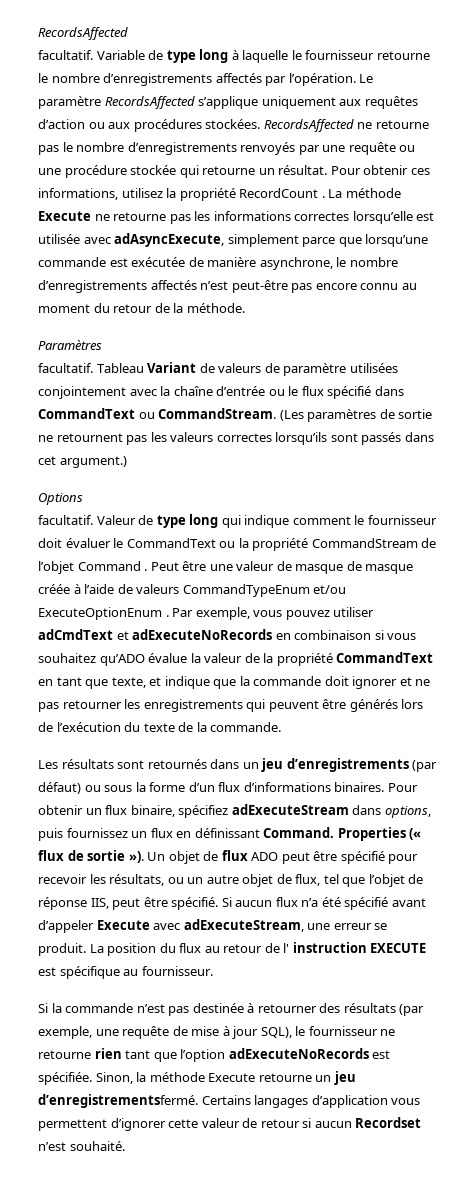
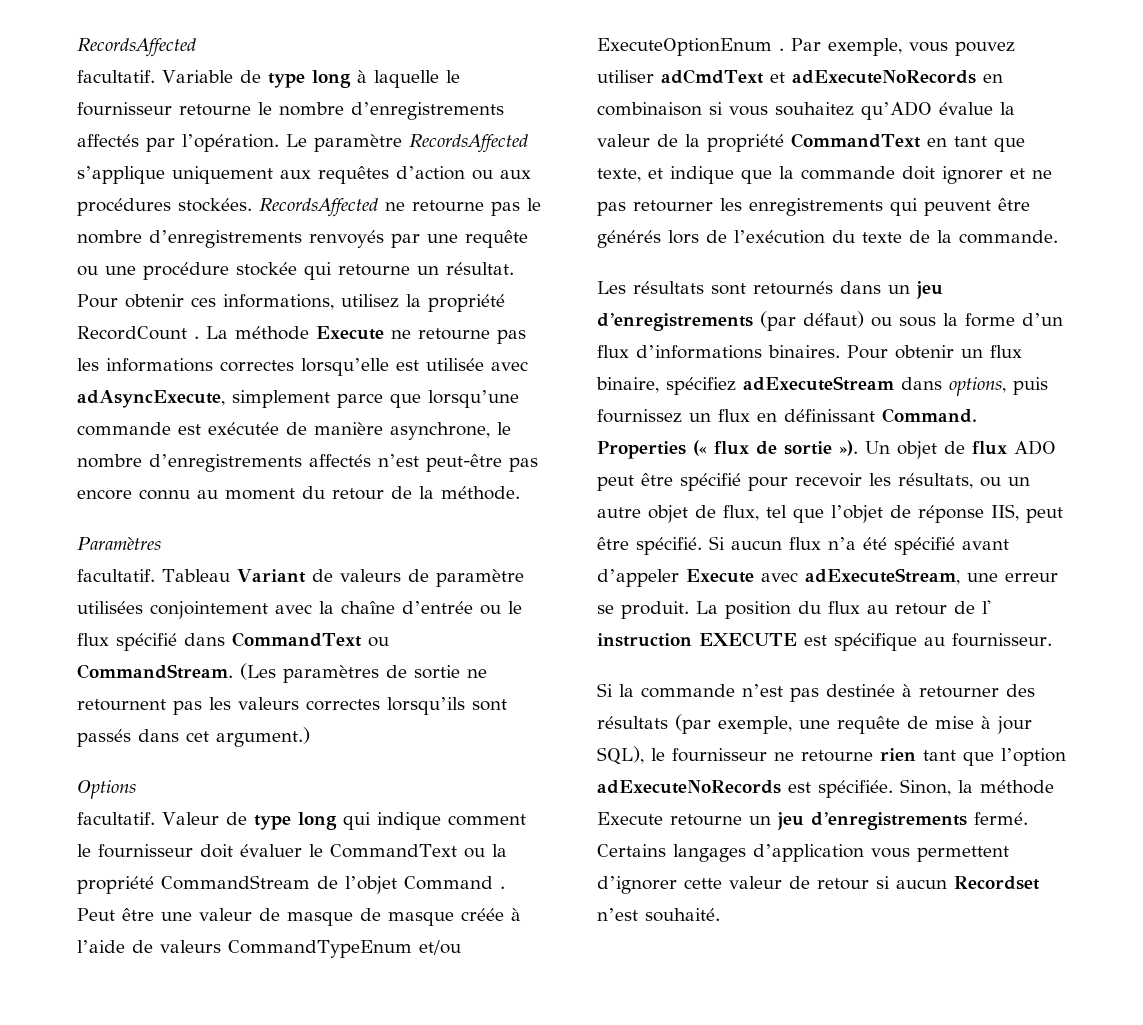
[38,1094,198,1108] d’enregistrementsfermé. -> [811,812,1028,830] d’enregistrements fermé.

